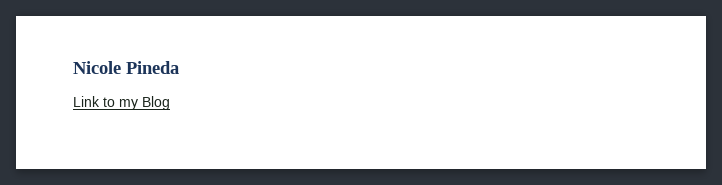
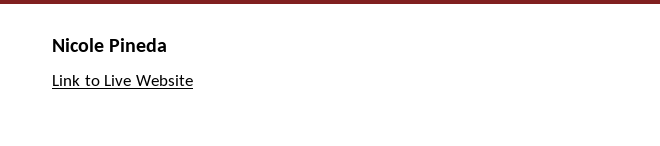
[119,96,170,110] my Blog -> [104,75,193,86] Live Website

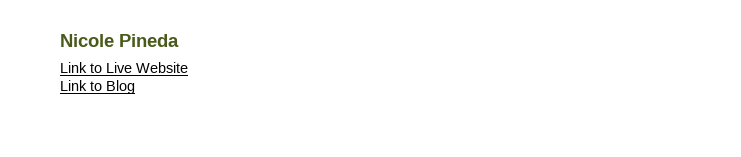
(193, 80) none -> [60,80,135,94] // Link to Blog

